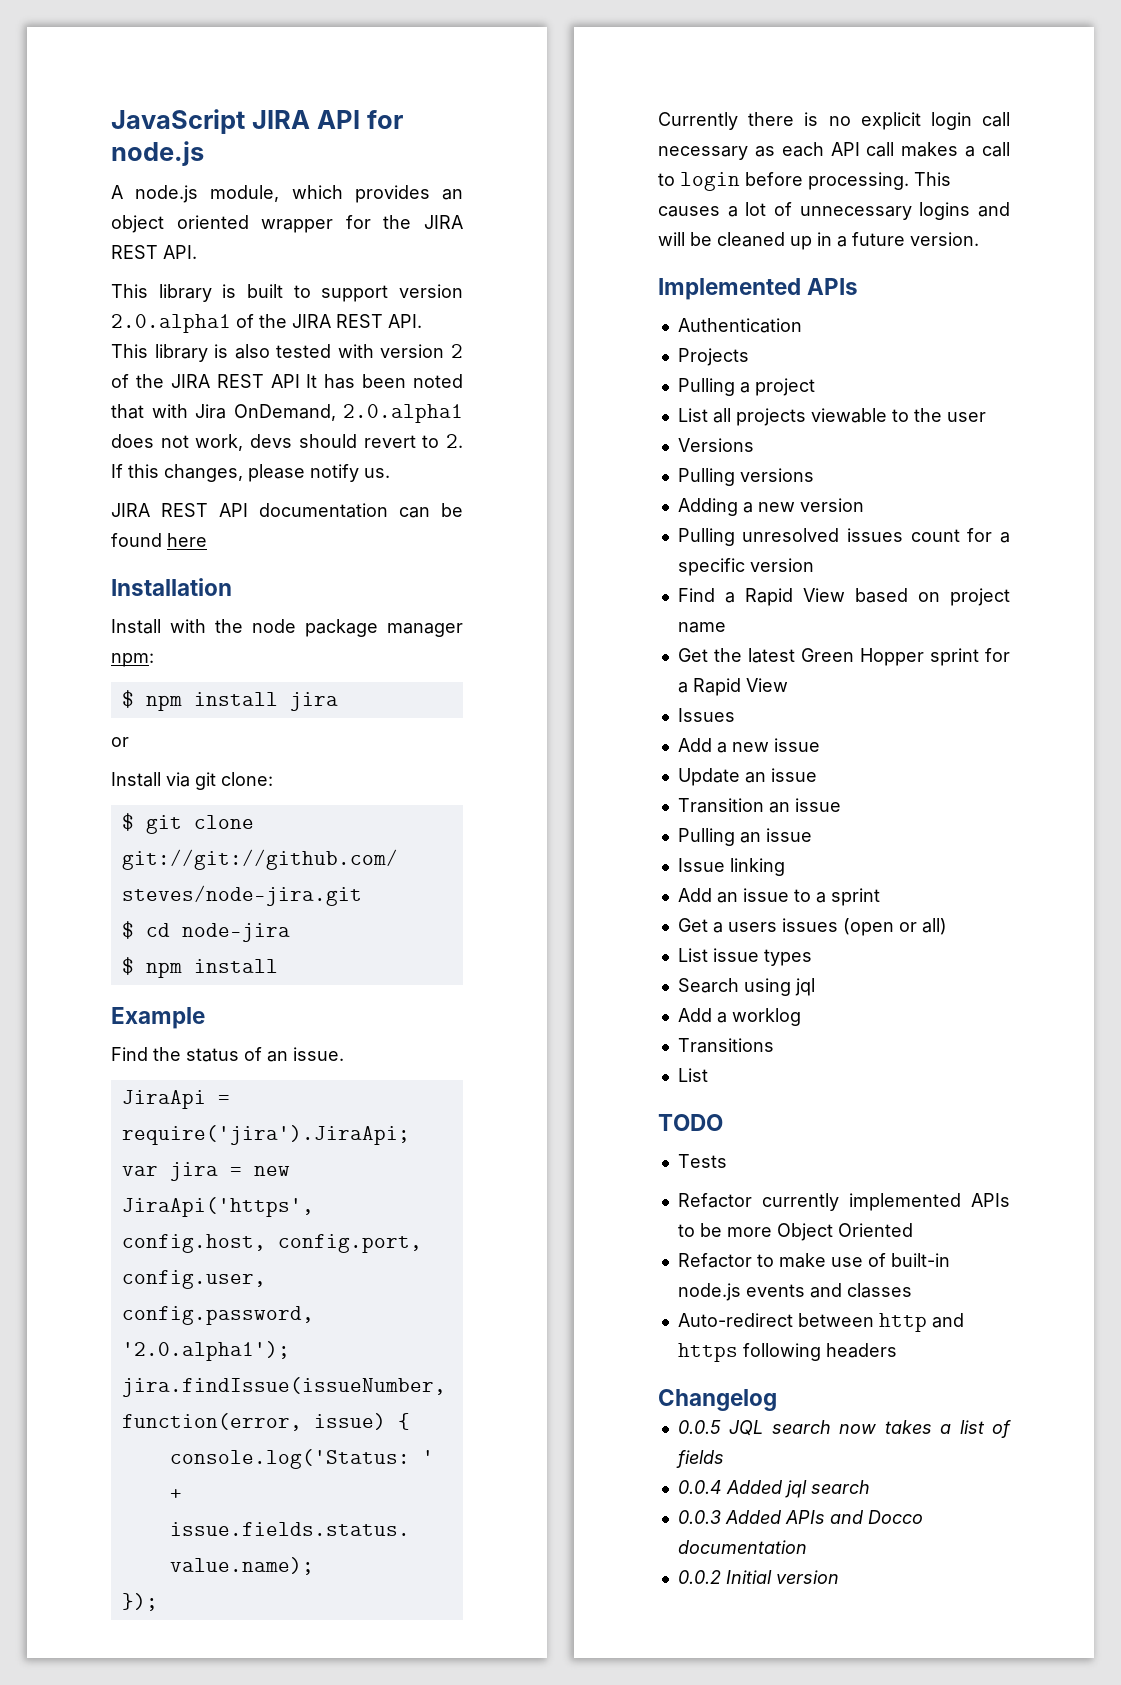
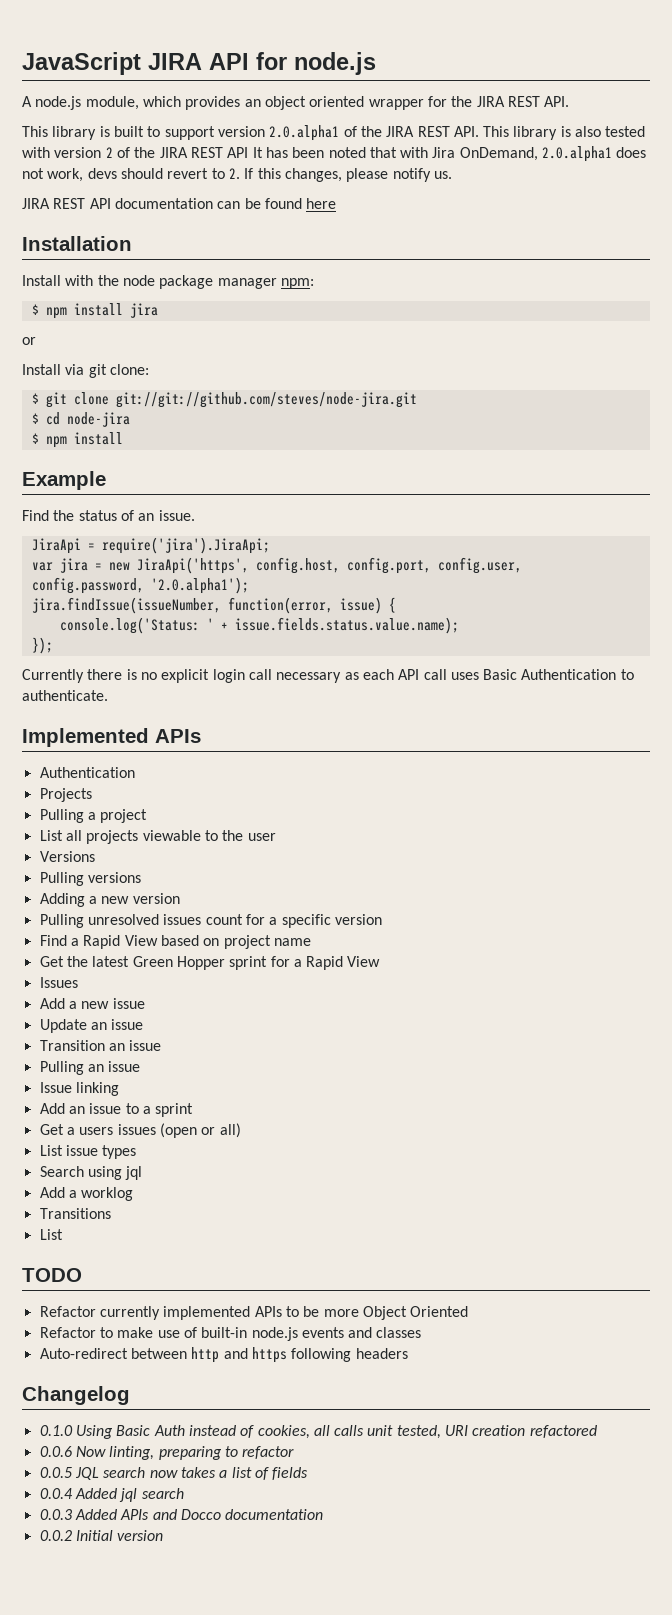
[901,142,1010,157] [658,172,951,191] [658,202,1010,220] [658,232,979,250] makes a call to login before processing. This causes a lot of unnecessary logins and will be cleaned up in a future version. -> [450,669,634,680] [22,690,108,701] uses Basic Authentication to authenticate.
[677,1154,727,1168] // Tests -> (82, 1275) none
(777, 1400) none -> [39,1425,597,1439] [39,1446,295,1460] // 0.1.0 Using Basic Auth instead of cookies, all calls unit tested, URI creation refactored // 0.0.6 Now linting, preparing to refactor

